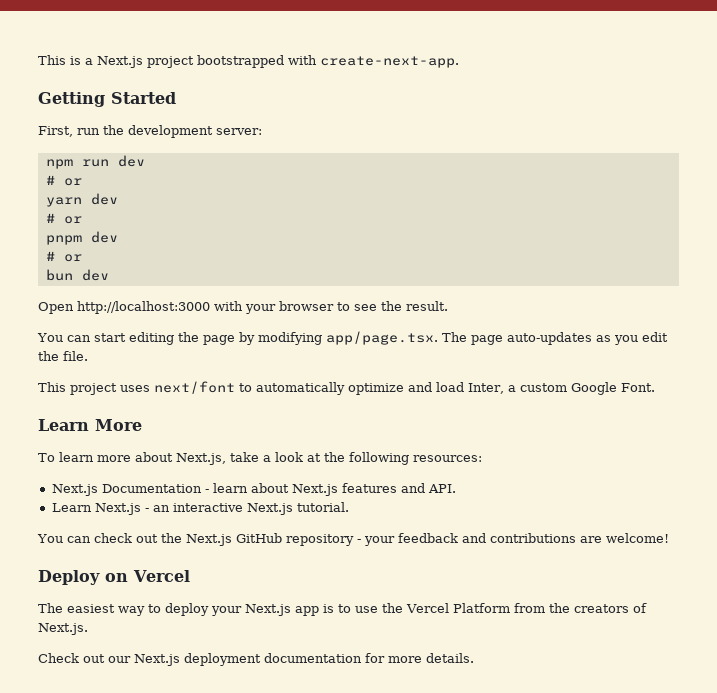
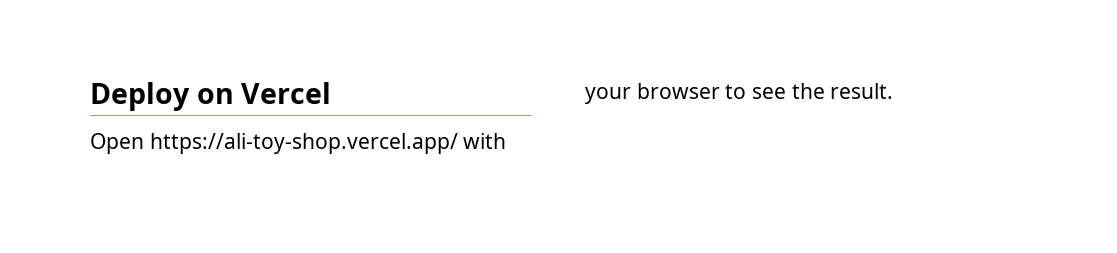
[38,55,459,68] [38,92,176,107] [38,125,262,138] [45,155,145,169] [45,175,82,186] [45,193,118,207] [45,213,82,224] [45,231,118,245] [45,251,82,262] [45,269,109,281] This is a Next.js project bootstrapped with create-next-app. // Getting Started // First, run the development server: // npm run dev // # or // yarn dev // # or // pnpm dev // # or // bun dev -> [90,82,332,111] Deploy on Vercel
[77,301,210,314] http://localhost:3000 -> [149,133,458,154] https://ali-toy-shop.vercel.app/
[37,331,668,345] [38,351,88,361] [38,381,655,395] [38,419,142,431] [38,452,482,465] [51,483,456,496] [51,502,349,515] [37,533,669,546] [38,570,190,585] [38,603,647,616] [38,623,88,635] [38,653,474,666] // You can start editing the page by modifying app/page.tsx. The page auto-updates as you edit the file. // This project uses next/font to automatically optimize and load Inter, a custom Google Font. // Learn More // To learn more about Next.js, take a look at the following resources: // Next.js Documentation - learn about Next.js features and API. // Learn Next.js - an interactive Next.js tutorial. // You can check out the Next.js GitHub repository - your feedback and contributions are welcome! // Deploy on Vercel // The easiest way to deploy your Next.js app is to use the Vercel Platform from the creators of Next.js. // Check out our Next.js deployment documentation for more details. -> (894, 91) none

